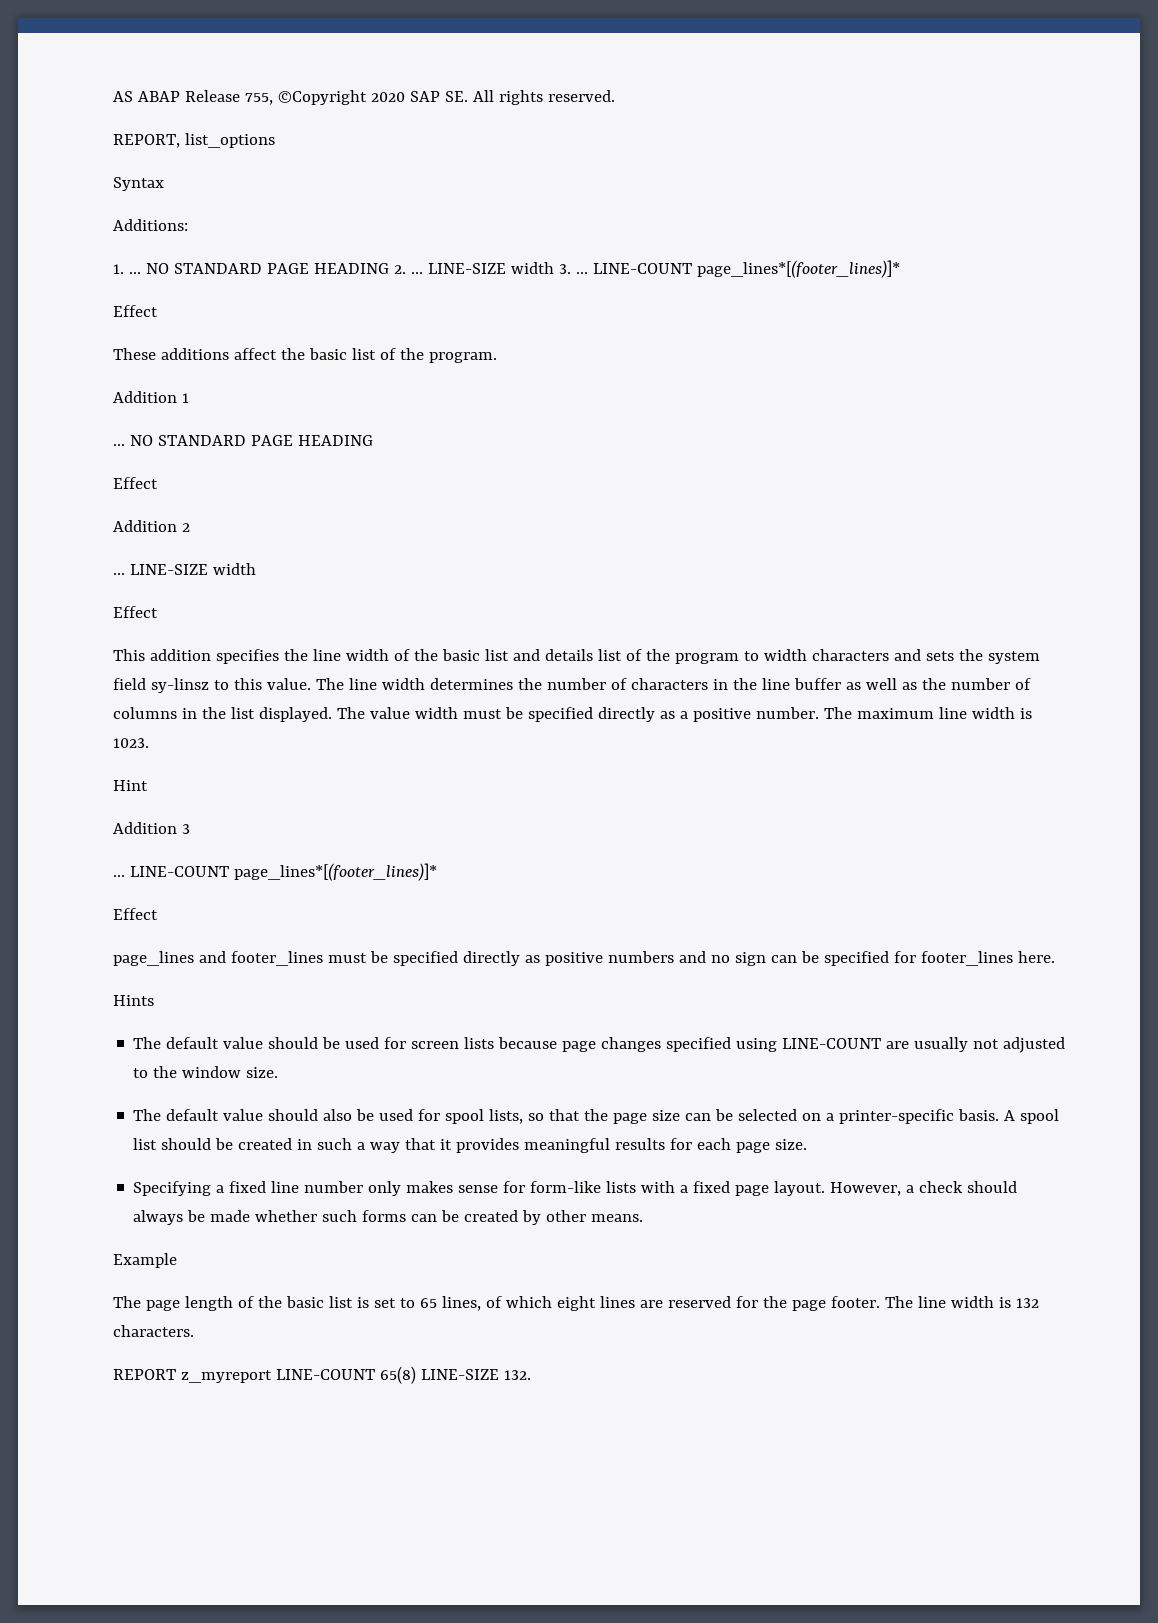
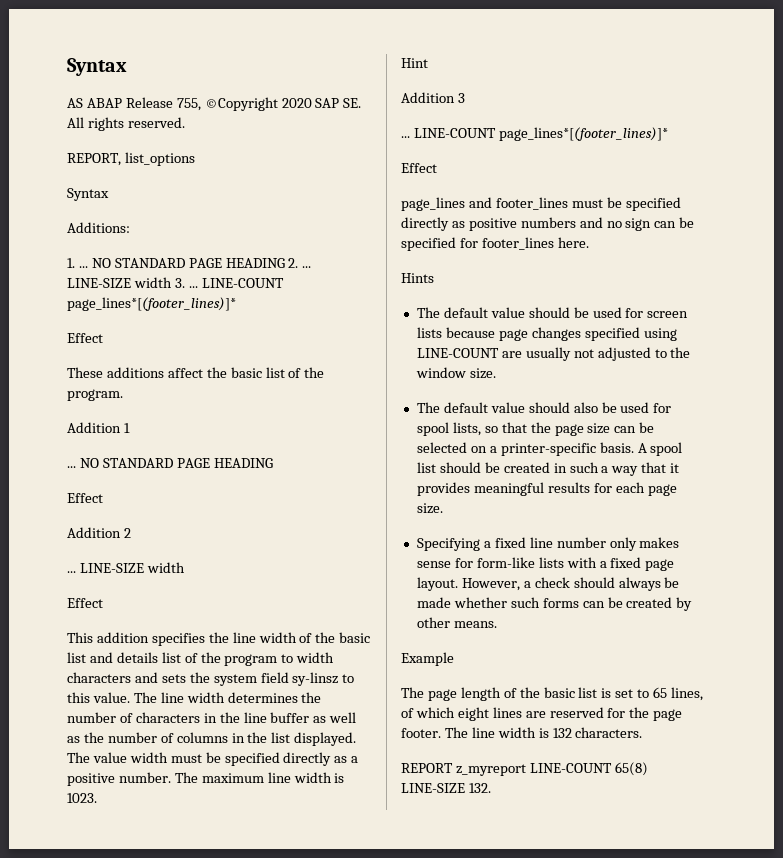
(113, 96) none -> [67,58,127,76] Syntax //

